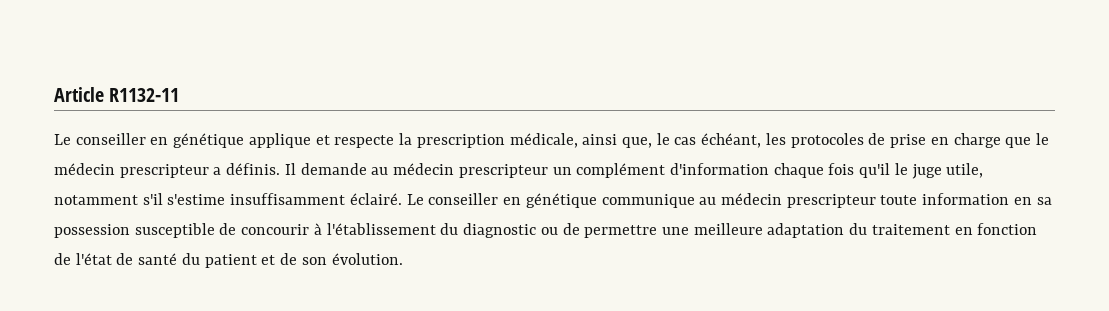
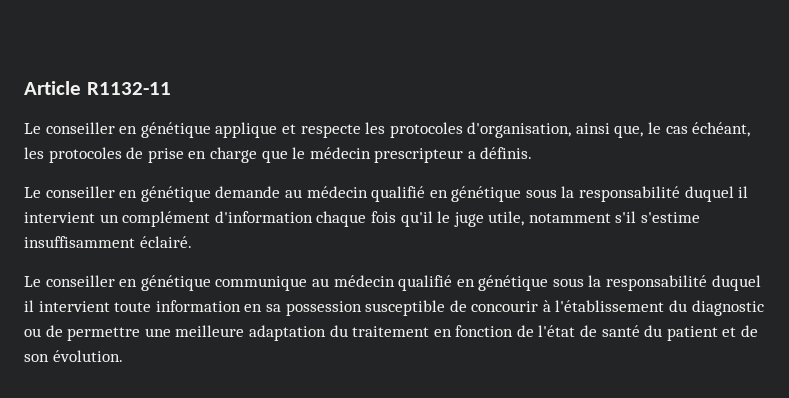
[399,133,578,148] la prescription médicale, -> [365,122,572,138] les protocoles d'organisation,
[284,163,548,178] Il demande au médecin prescripteur -> [24,186,749,202] [24,212,95,223] // Le conseiller en génétique demande au médecin qualifié en génétique sous la responsabilité duquel il intervient
(402, 199) none -> (192, 242) //
[786,194,876,208] prescripteur -> [398,275,761,291] [24,300,110,312] qualifié en génétique sous la responsabilité duquel il intervient

